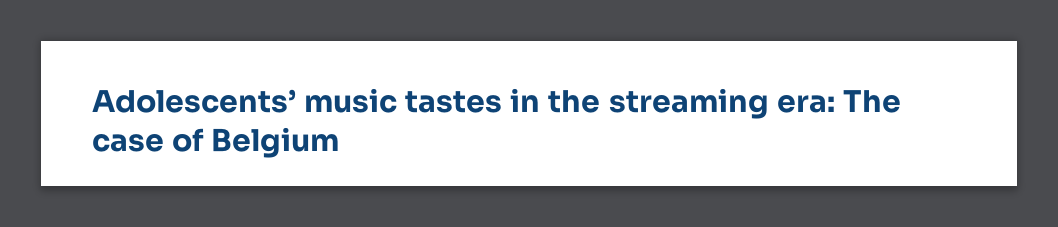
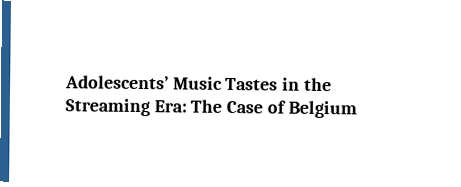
[304,88,901,119] [92,134,164,152] music tastes in the streaming era: The case -> [172,76,332,92] [65,98,264,117] Music Tastes in the Streaming Era: The Case

